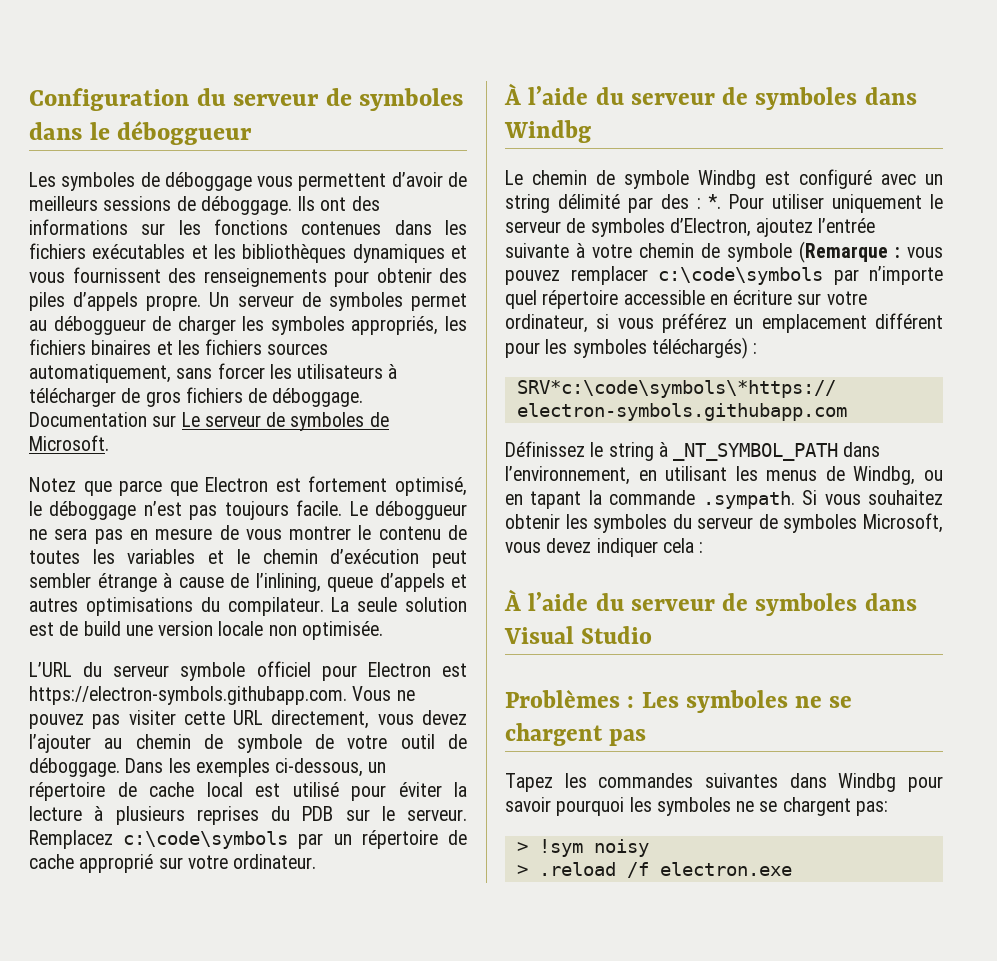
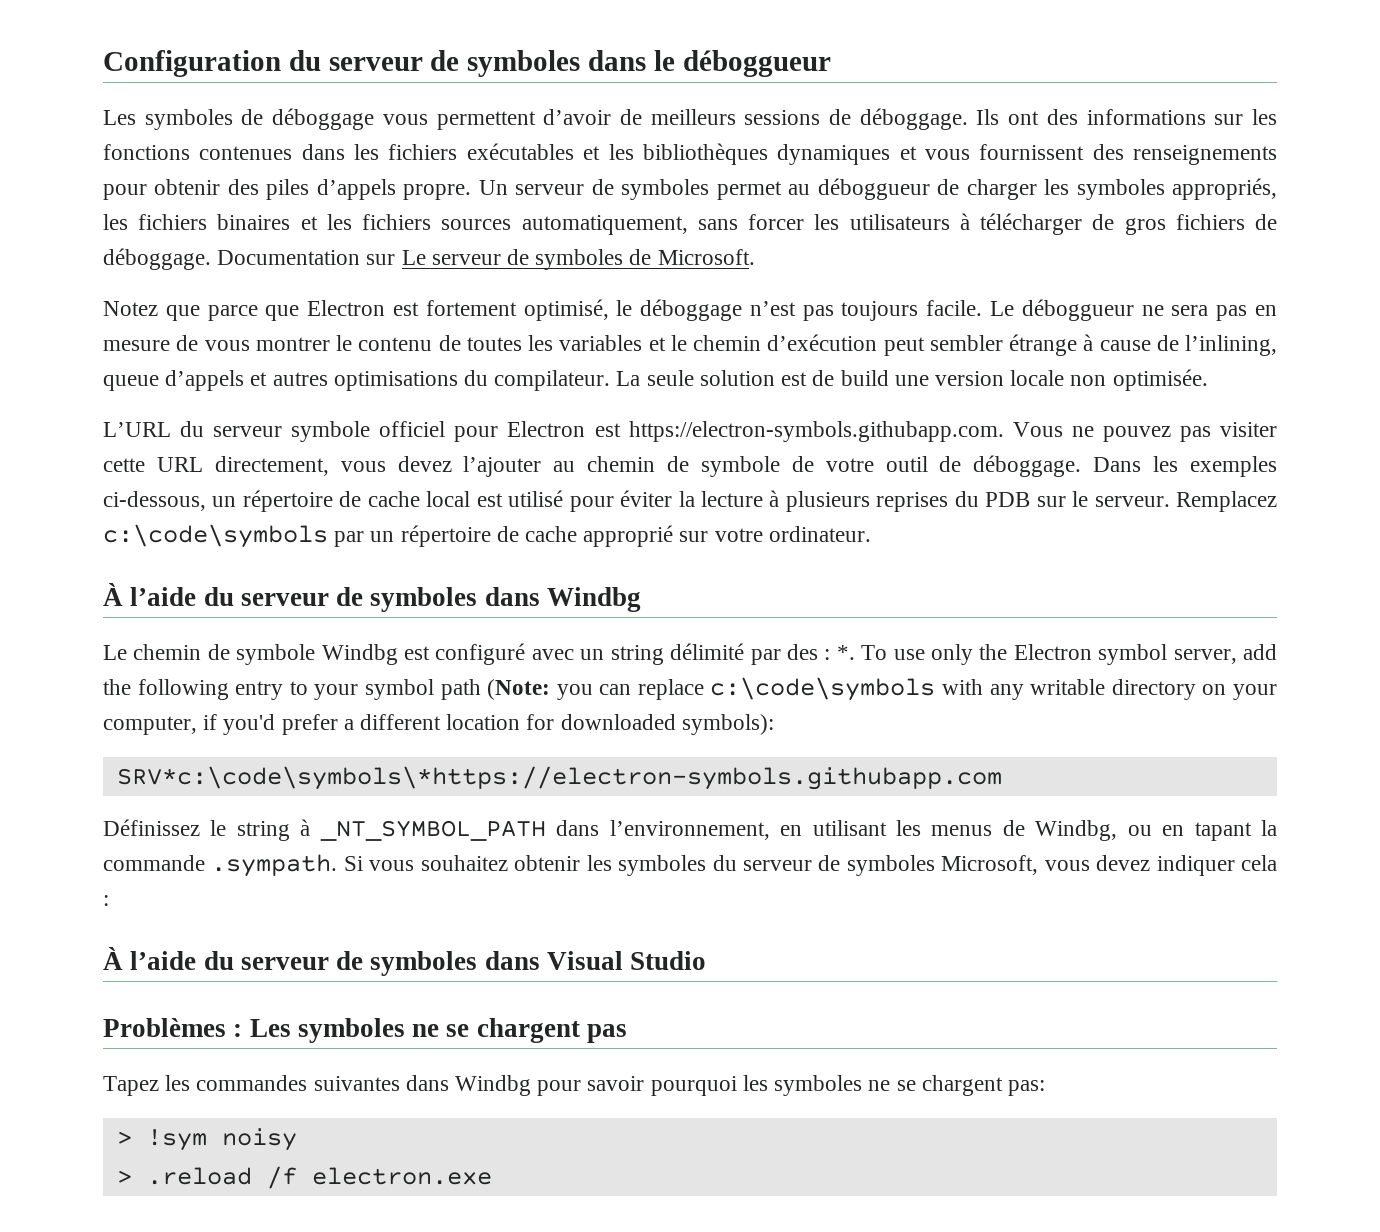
[729,194,943,213] [505,218,876,237] [505,241,943,263] [505,266,943,285] [505,290,867,309] [505,313,943,333] [505,337,758,359] Pour utiliser uniquement le serveur de symboles d’Electron, ajoutez l’entrée suivante à votre chemin de symbole (Remarque : vous pouvez remplacer c:\code\symbols par n’importe quel répertoire accessible en écriture sur votre ordinateur, si vous préférez un emplacement différent pour les symboles téléchargés) : -> [861,644,1277,665] [103,677,1277,701] [103,714,774,735] To use only the Electron symbol server, add the following entry to your symbol path (Note: you can replace c:\code\symbols with any writable directory on your computer, if you'd prefer a different location for downloaded symbols):

